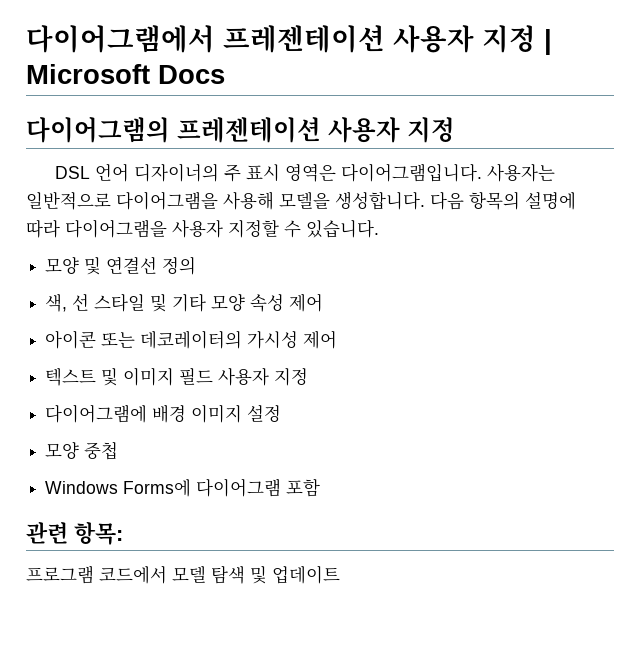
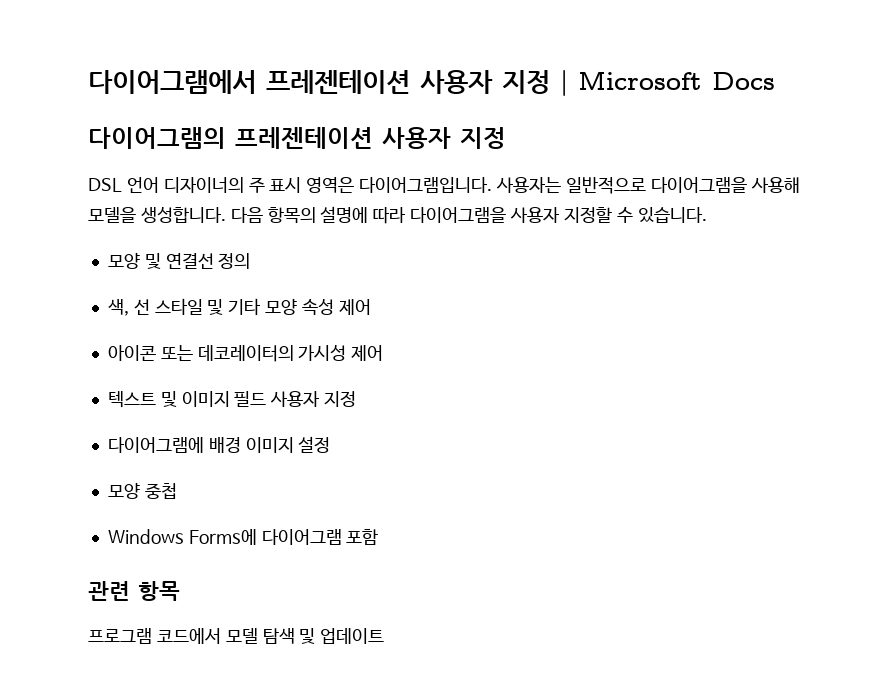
[74,522,123,545] 항목: -> [138,581,180,601] 항목

